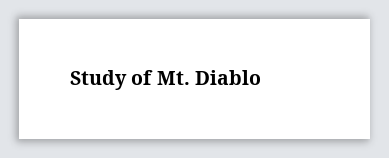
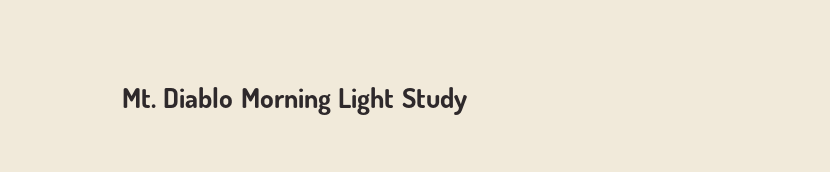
[70,70,261,90] Study of Mt. Diablo -> [122,87,467,115] Mt. Diablo Morning Light Study

